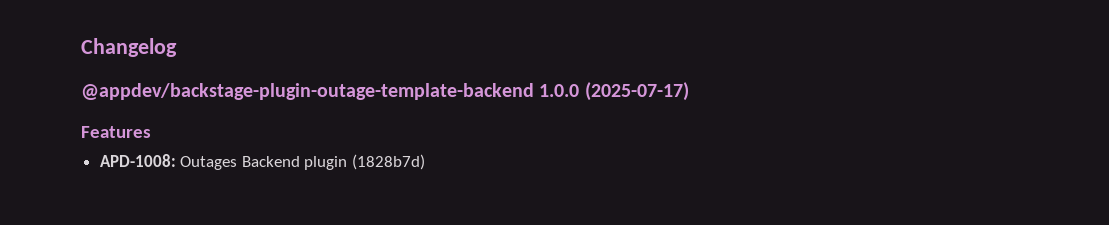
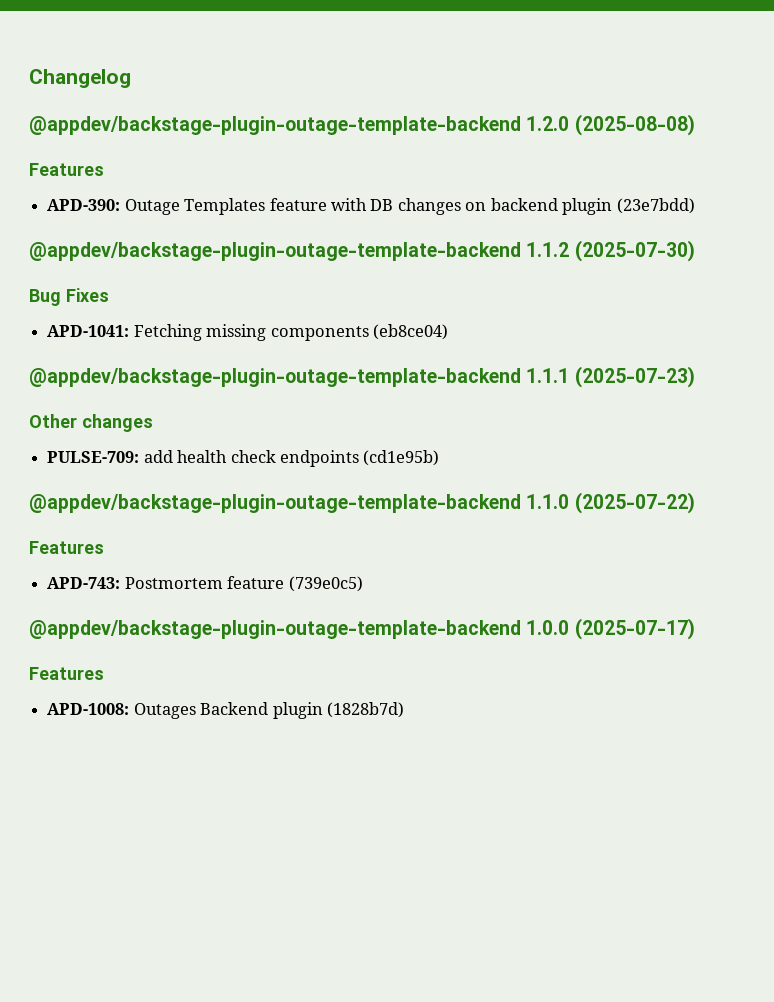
(177, 47) none -> [29,114,695,136] [29,163,104,176] [47,198,695,215] [29,240,695,262] [29,288,109,306] [47,324,448,341] [29,366,695,388] [29,414,153,432] [47,450,440,467] [29,492,695,514] [29,541,104,554] [47,576,363,592] // @appdev/backstage-plugin-outage-template-backend 1.2.0 (2025-08-08) // Features // APD-390: Outage Templates feature with DB changes on backend plugin (23e7bdd) // @appdev/backstage-plugin-outage-template-backend 1.1.2 (2025-07-30) // Bug Fixes // APD-1041: Fetching missing components (eb8ce04) // @appdev/backstage-plugin-outage-template-backend 1.1.1 (2025-07-23) // Other changes // PULSE-709: add health check endpoints (cd1e95b) // @appdev/backstage-plugin-outage-template-backend 1.1.0 (2025-07-22) // Features // APD-743: Postmortem feature (739e0c5)

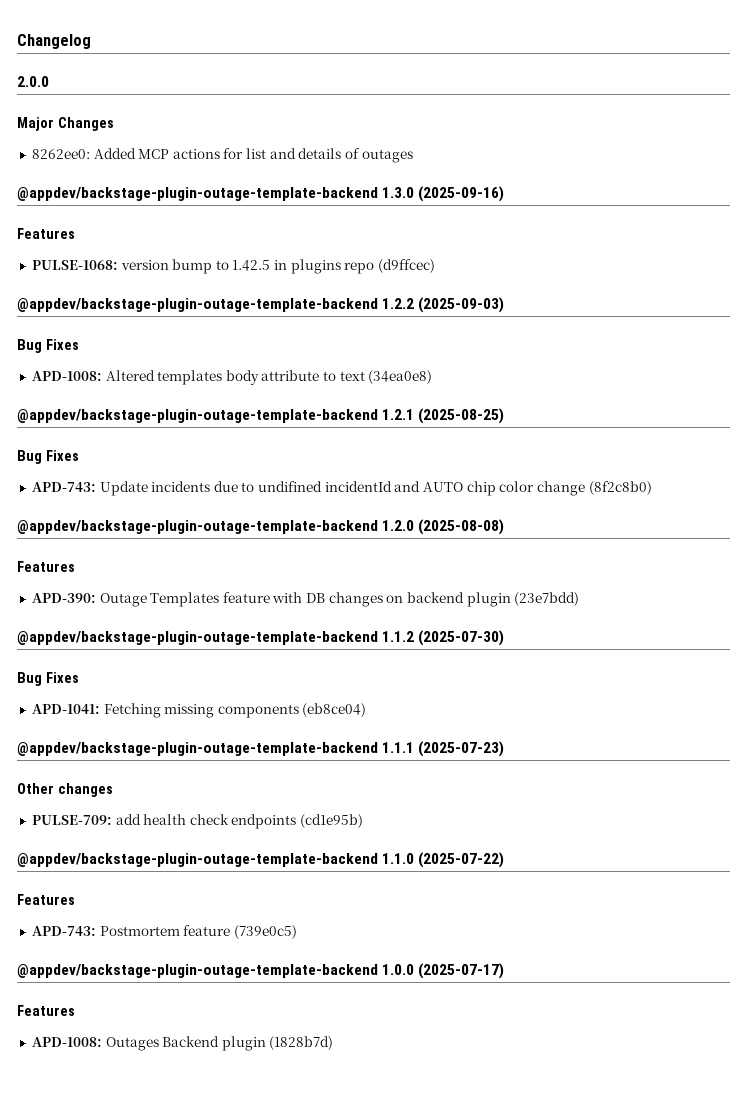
(131, 78) none -> [17,76,49,87] [17,117,114,131] [31,148,413,163] [17,186,505,202] [17,228,75,239] [31,259,436,274] [17,297,505,313] [17,339,79,353] [31,370,433,385] [17,408,505,424] [17,450,79,464] [31,481,652,496] // 2.0.0 // Major Changes // 8262ee0: Added MCP actions for list and details of outages // @appdev/backstage-plugin-outage-template-backend 1.3.0 (2025-09-16) // Features // PULSE-1068: version bump to 1.42.5 in plugins repo (d9ffcec) // @appdev/backstage-plugin-outage-template-backend 1.2.2 (2025-09-03) // Bug Fixes // APD-1008: Altered templates body attribute to text (34ea0e8) // @appdev/backstage-plugin-outage-template-backend 1.2.1 (2025-08-25) // Bug Fixes // APD-743: Update incidents due to undifined incidentId and AUTO chip color change (8f2c8b0)

